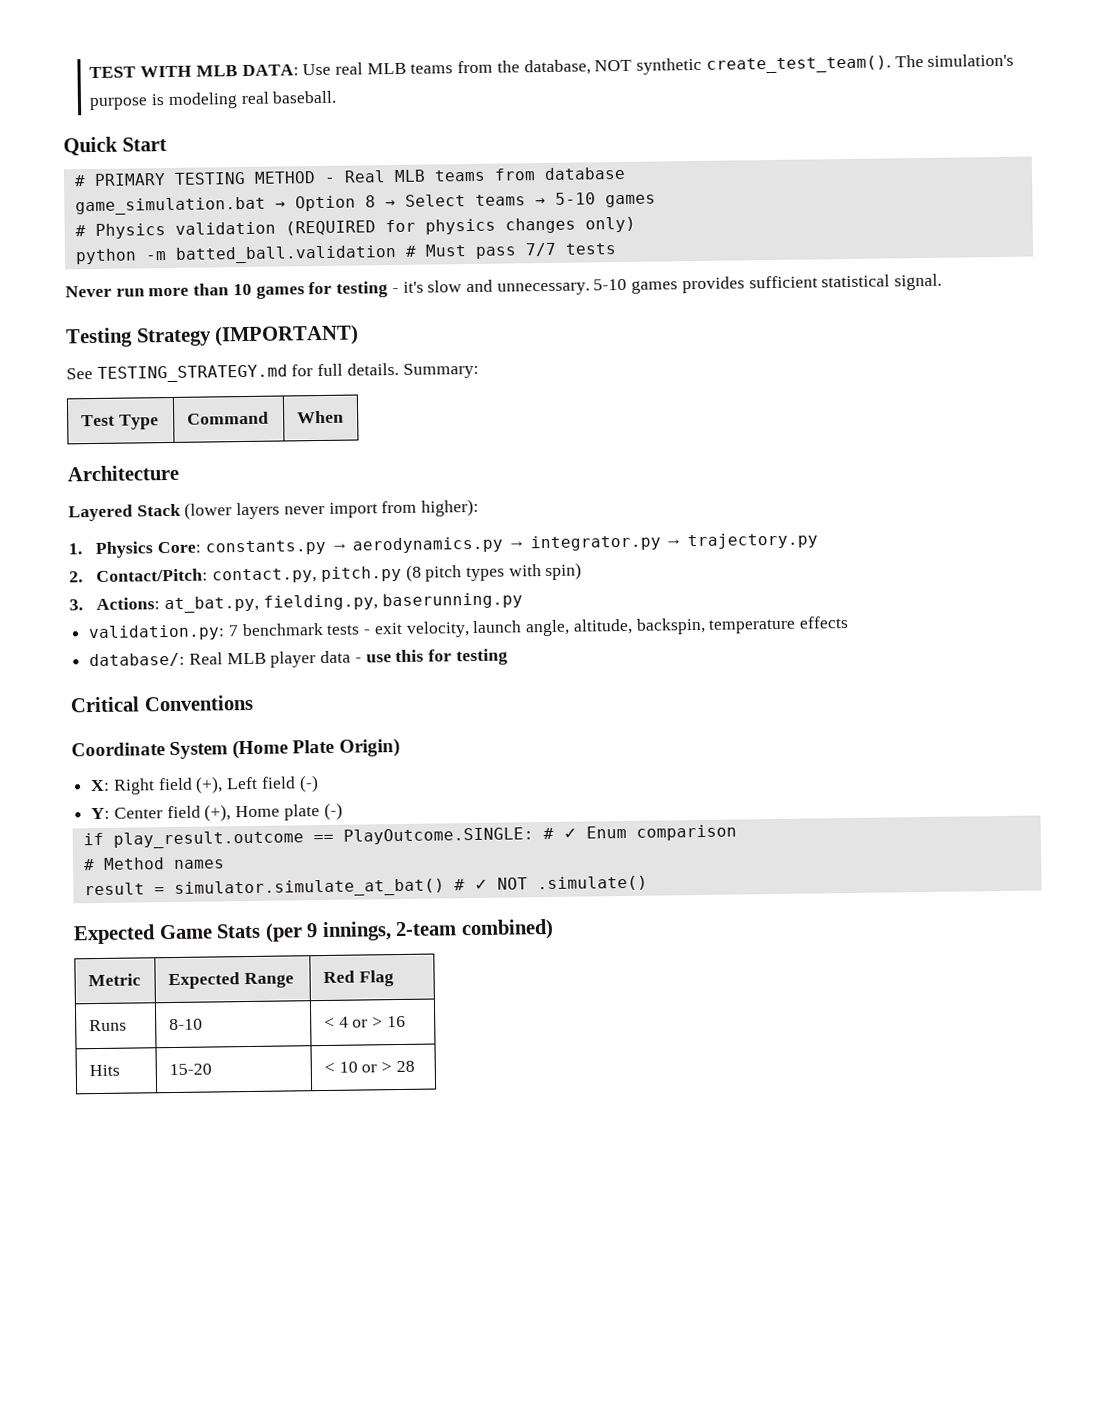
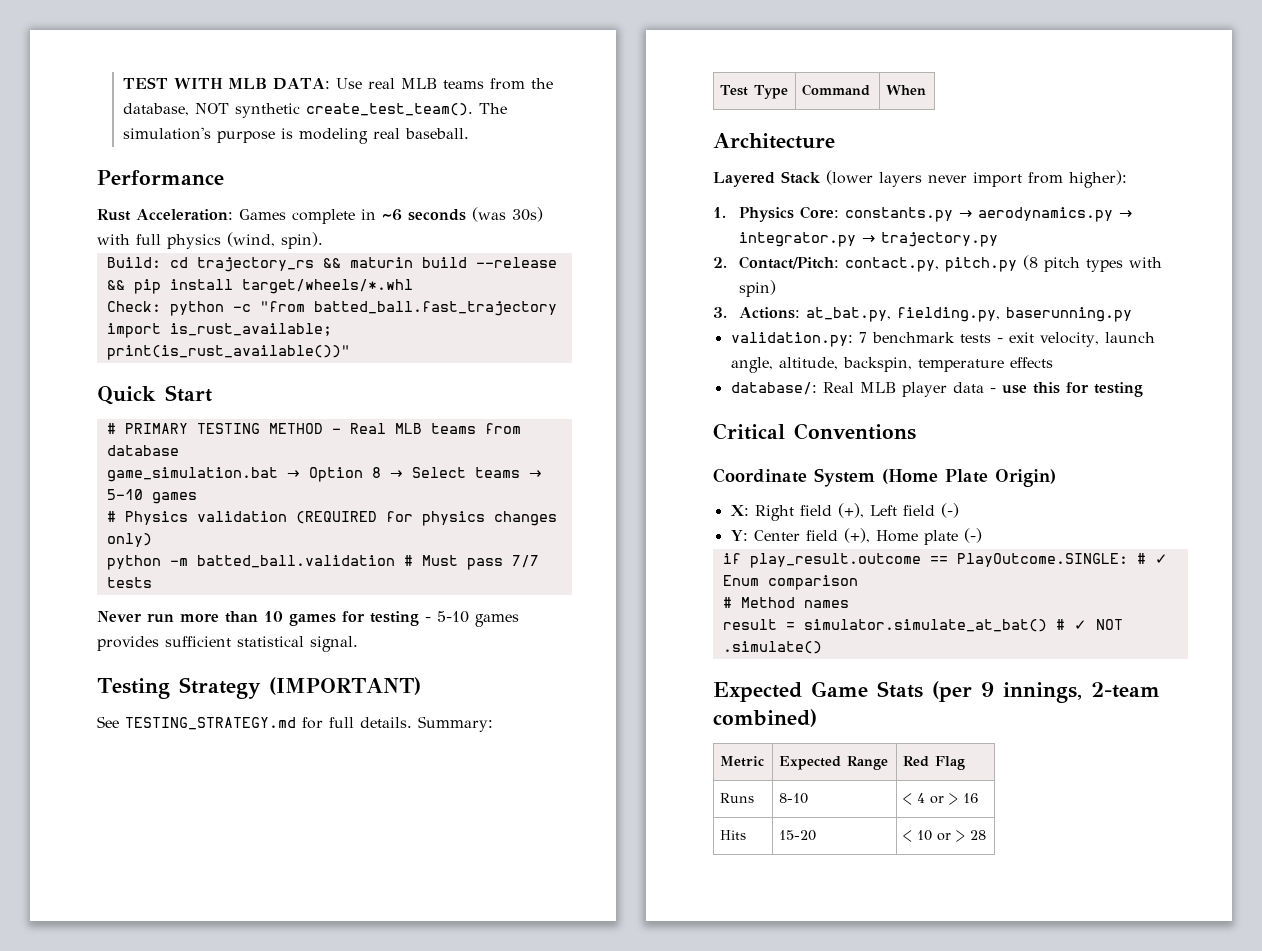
(337, 97) none -> [97,170,224,185] [97,207,543,224] [97,232,323,249] [106,257,557,272] [106,279,413,294] [106,301,557,316] [106,323,332,338] [106,345,350,360] // Performance // Rust Acceleration: Games complete in ~6 seconds (was 30s) with full physics (wind, spin). // Build: cd trajectory_rs && maturin build --release && pip install target/wheels/*.whl // Check: python -c "from batted_ball.fast_trajectory import is_rust_available; print(is_rust_available())"
[402,279,590,296] it's slow and unnecessary. -> (431, 619) none

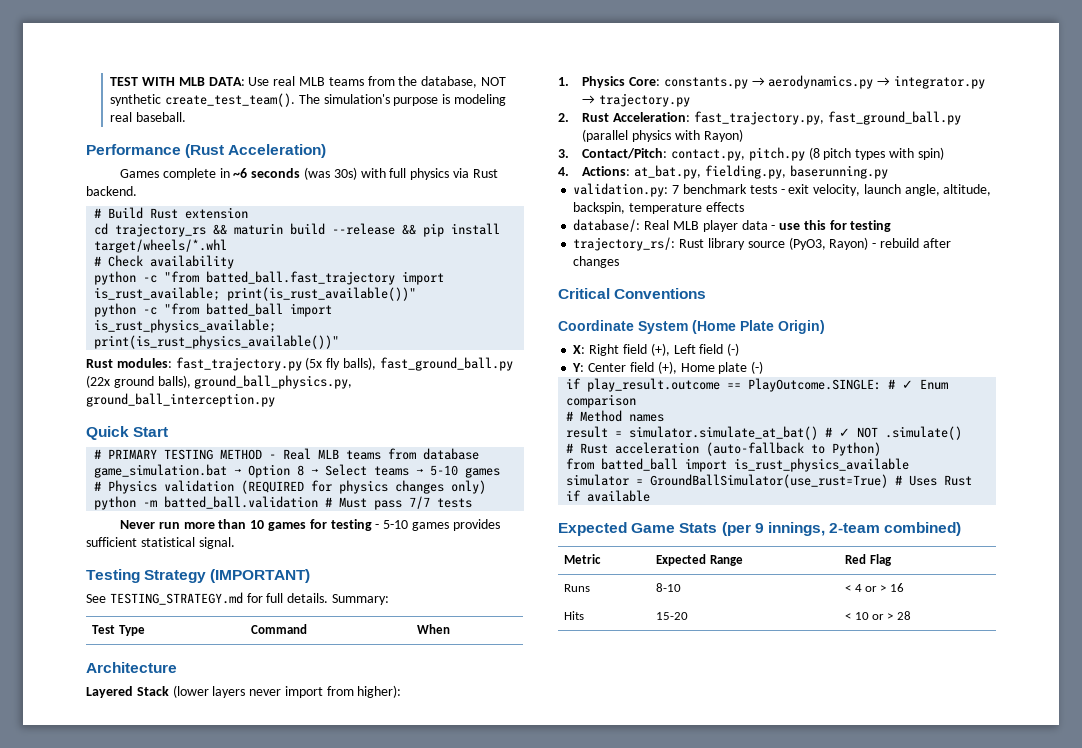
[97,209,233,221] // Rust Acceleration: -> [185,144,327,158] (Rust Acceleration) //
[227,232,323,249] [106,257,161,268] (wind, spin). // Build: -> [452,168,498,178] [86,186,137,196] [94,207,249,219] via Rust backend. // # Build Rust extension //
[106,301,161,312] Check: -> [94,255,235,269] # Check availability //
(350, 352) none -> [94,303,333,317] [94,319,277,333] [94,335,340,349] [86,357,513,371] [86,375,353,389] [86,393,275,407] // python -c "from batted_ball import is_rust_physics_available; print(is_rust_physics_available())" // Rust modules: fast_trajectory.py (5x fly balls), fast_ground_ball.py (22x ground balls), ground_ball_physics.py, ground_ball_interception.py
(727, 262) none -> [582,111,961,125] [582,129,743,142] [558,149,569,158] Rust Acceleration: fast_trajectory.py, fast_ground_ball.py (parallel physics with Rayon) // 3.
[713,307,727,318] 3. -> [558,167,569,176] 4.
(1143, 389) none -> [573,237,951,251] [573,256,620,268] // trajectory_rs/: Rust library source (PyO3, Rayon) - rebuild after changes
(822, 647) none -> [566,442,882,456] [566,458,910,472] [566,474,973,488] [566,490,651,502] // # Rust acceleration (auto-fallback to Python) // from batted_ball import is_rust_physics_available // simulator = GroundBallSimulator(use_rust=True) # Uses Rust if available

